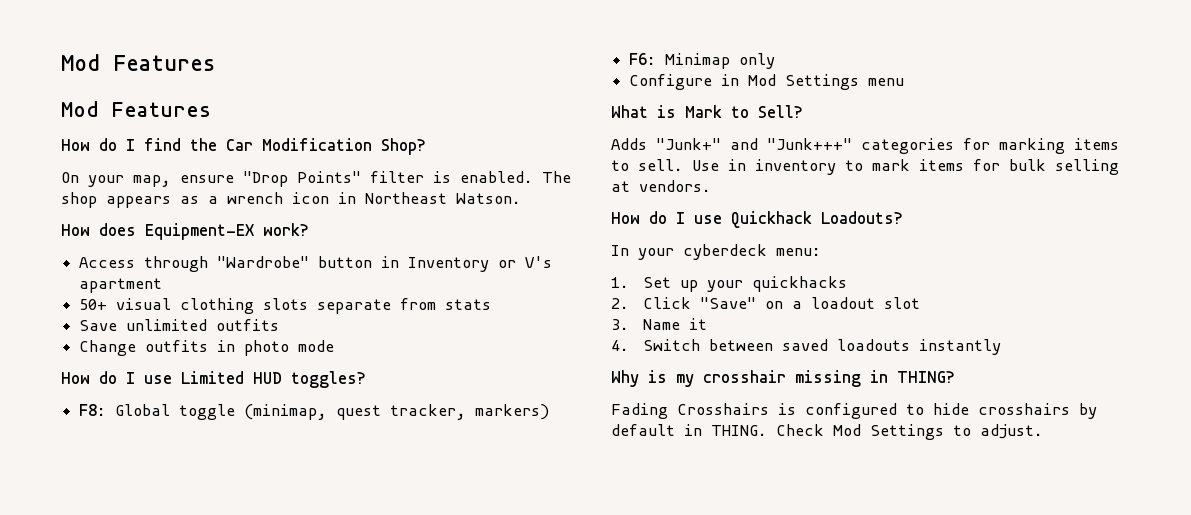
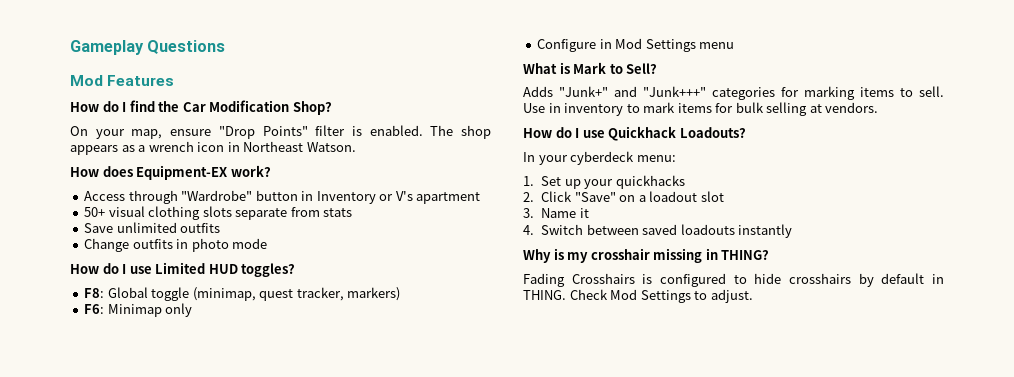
[61,54,215,71] Mod Features -> [70,40,226,55] Gameplay Questions

